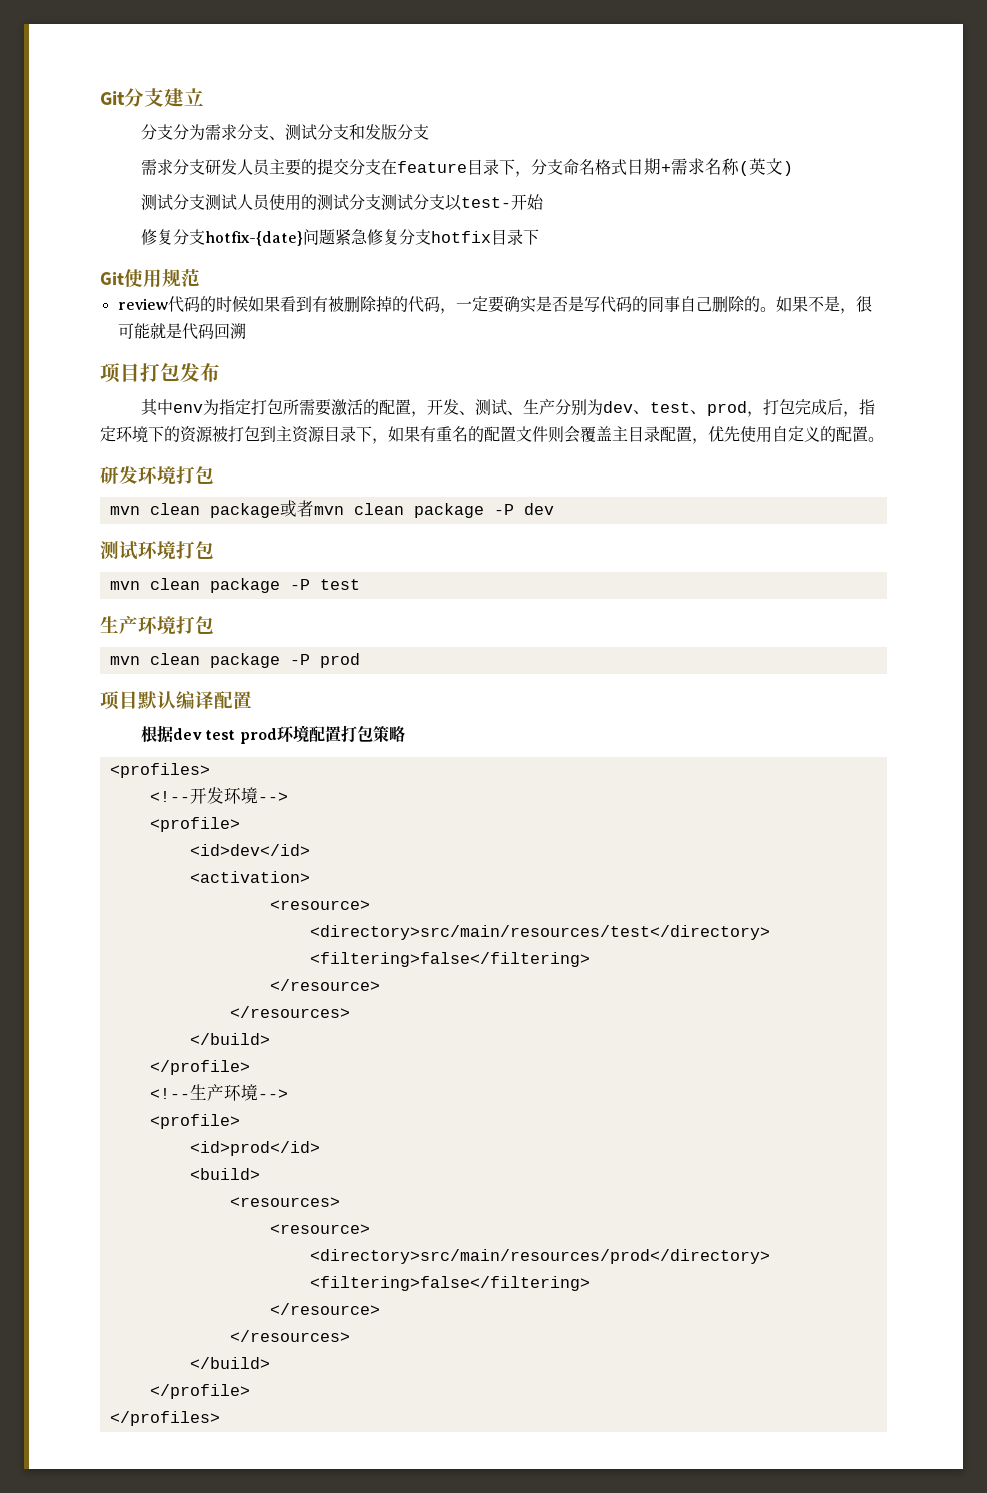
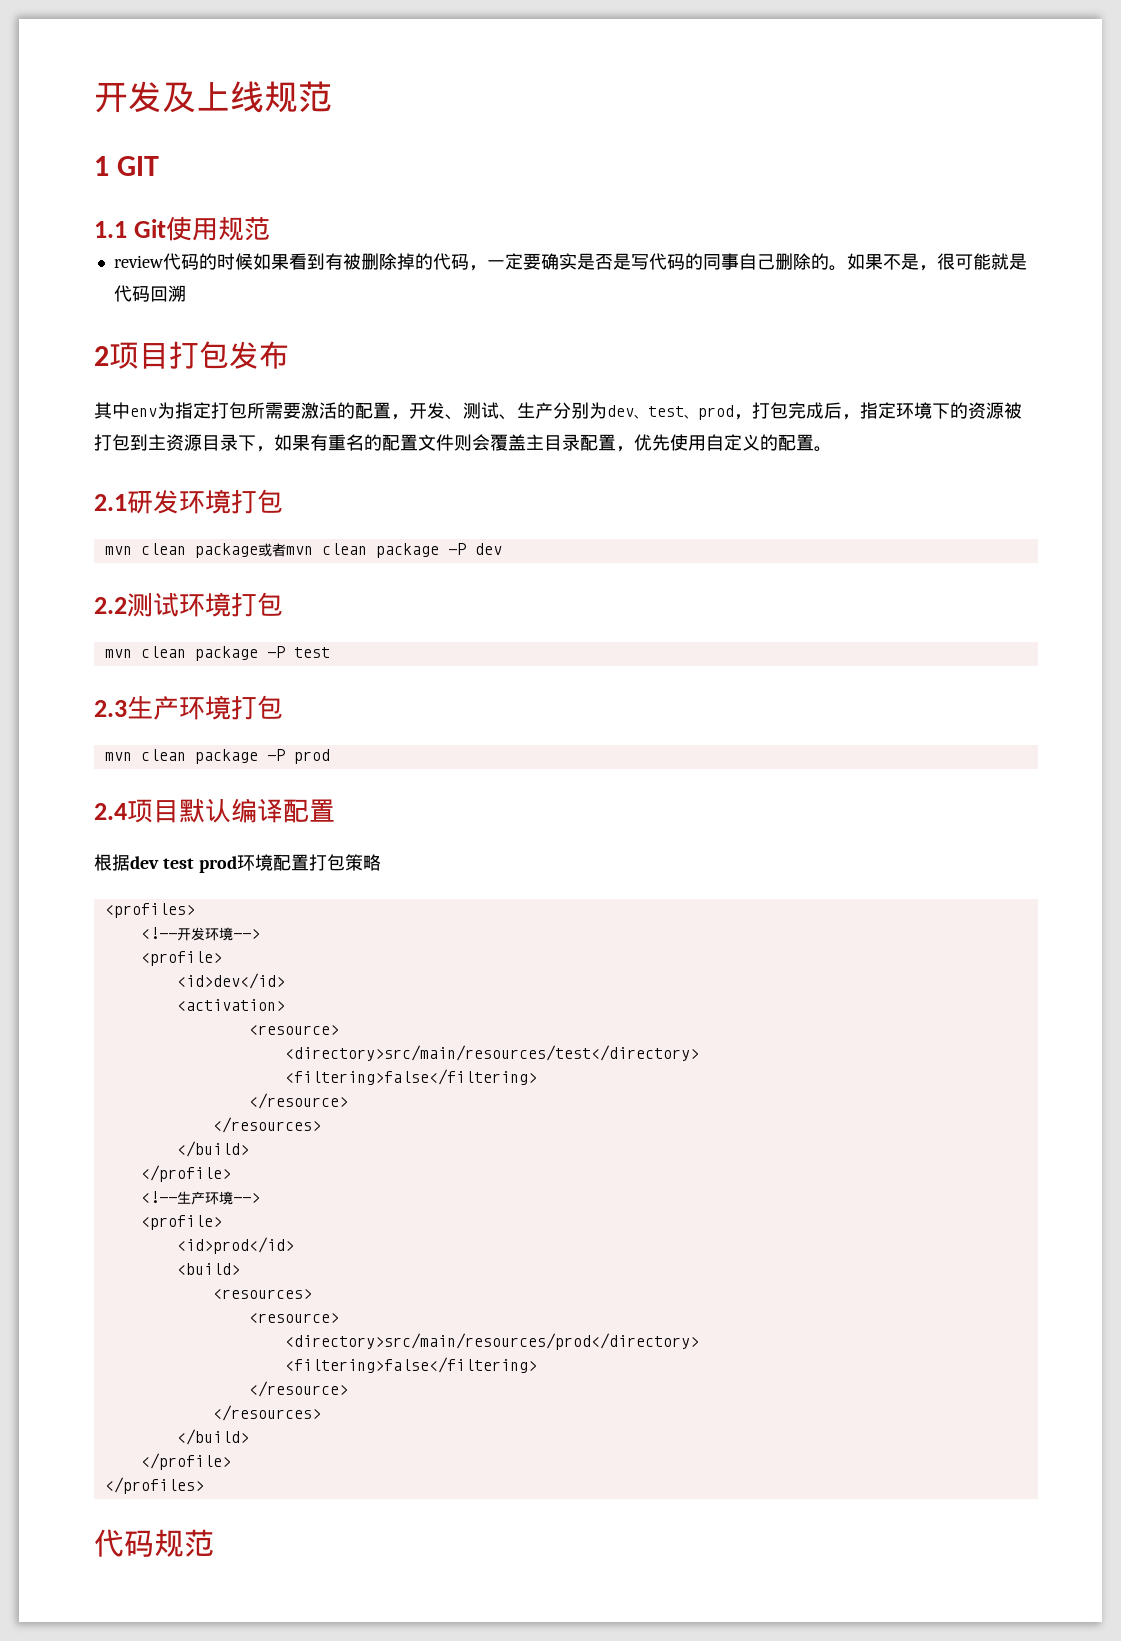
[100,88,204,107] [141,124,430,140] [141,158,794,177] [141,194,545,211] [141,229,540,246] Git分支建立 // 分支分为需求分支、测试分支和发版分支 // 需求分支研发人员主要的提交分支在feature目录下，分支命名格式日期+需求名称(英文) // 测试分支测试人员使用的测试分支测试分支以test-开始 // 修复分支hotfix-{date}问题紧急修复分支hotfix目录下 // -> [94,81,332,113] [94,156,159,176] [94,221,127,238] 开发及上线规范 // 1 GIT // 1.1
(246, 331) none -> [94,346,109,366] 2
(884, 439) none -> [94,494,127,511] 2.1
(554, 509) none -> [94,597,127,614] 2.2
(360, 584) none -> [94,700,127,717] 2.3
(360, 660) none -> [94,803,127,820] 2.4
(220, 1418) none -> [94,1529,214,1557] // 代码规范

